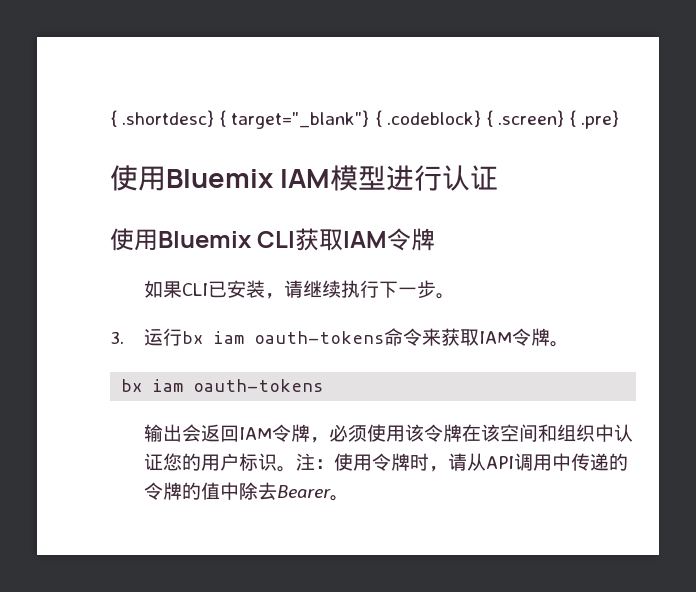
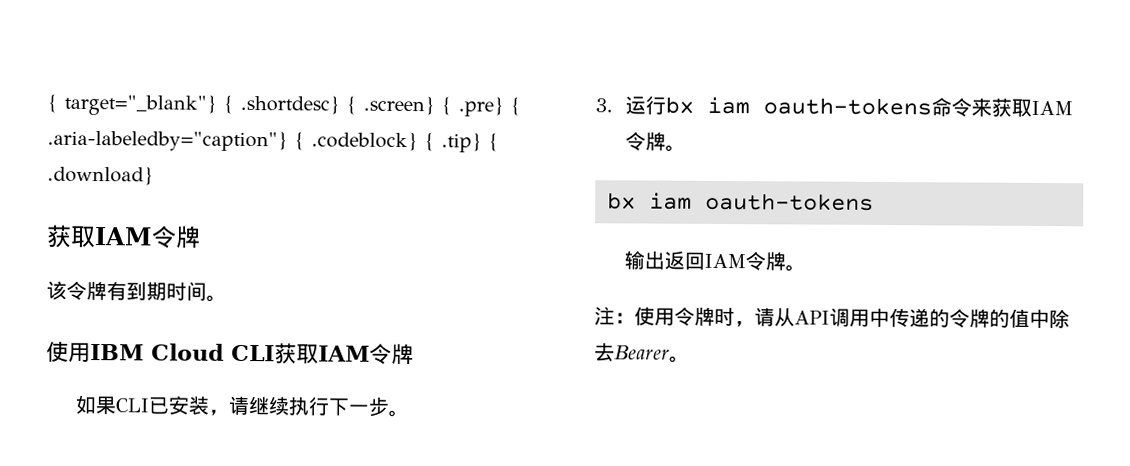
[110,110,227,127] { .shortdesc} { -> [47,93,58,113] {
[386,110,481,127] .codeblock} -> [240,94,340,115] .shortdesc}
[110,165,499,191] [110,228,252,251] // 使用Bluemix IAM模型进行认证 // 使用Bluemix -> [510,96,521,116] [47,129,499,153] [47,165,154,186] [46,224,201,249] [46,280,227,302] [46,341,224,363] { .aria-labeledby="caption"} { .codeblock} { .tip} { .download} // 获取IAM令牌 // 该令牌有到期时间。 // 使用IBM Cloud
[182,424,202,442] 会 -> (666, 260) none
[310,424,634,443] [144,453,297,472] ，必须使用该令牌在该空间和组织中认证您的用户标识。 -> [785,264,807,272] 。 //

